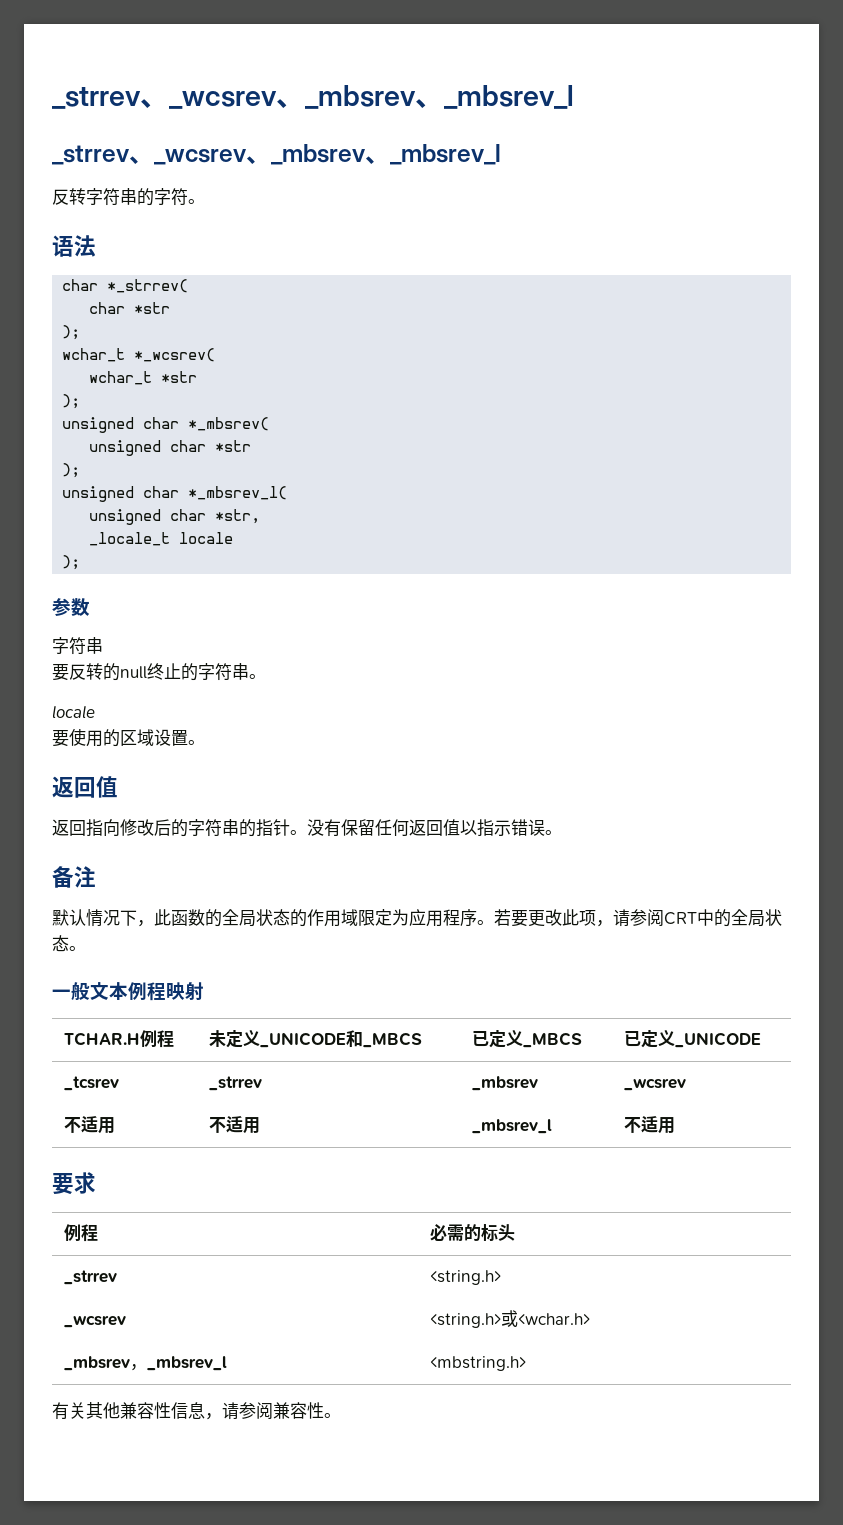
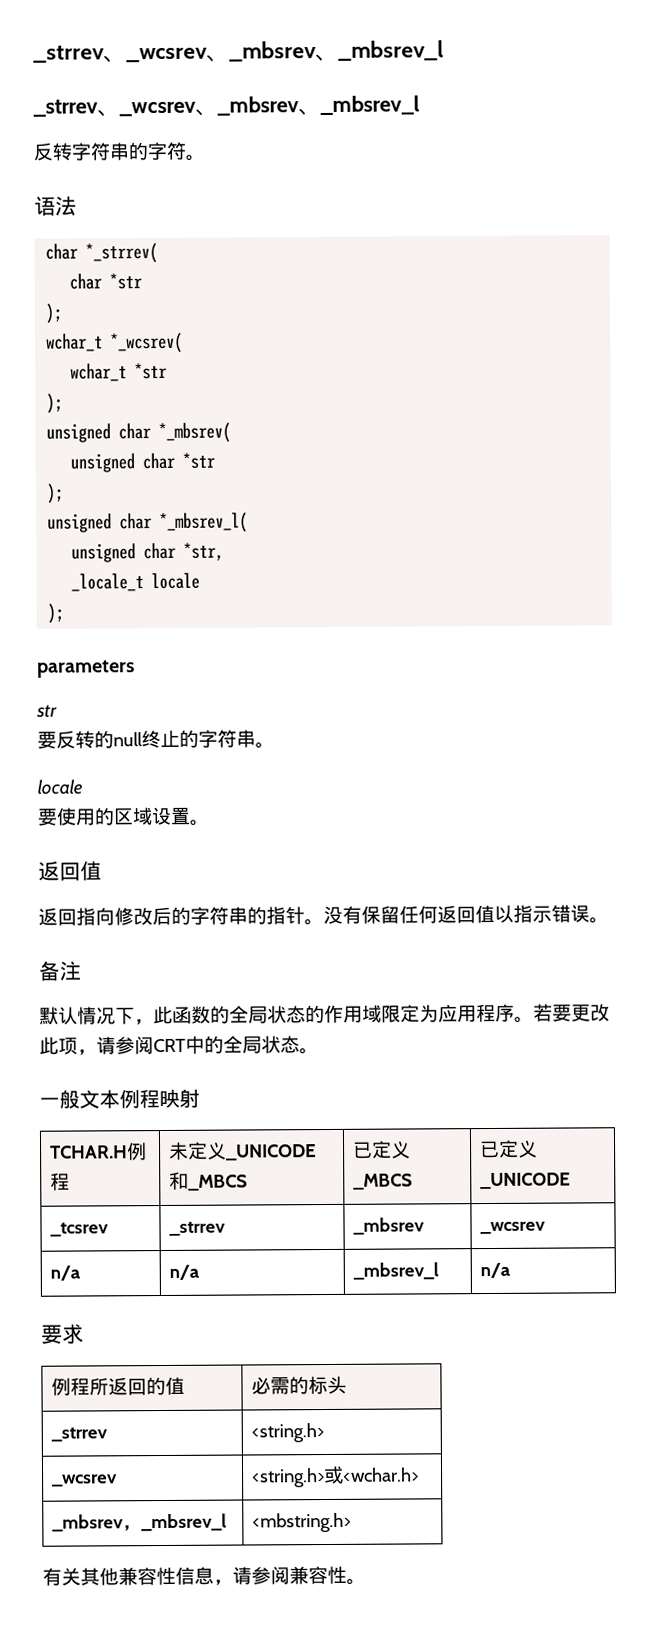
[52,598,90,616] [52,637,103,655] 参数 // 字符串 -> [37,660,135,678] [36,704,58,718] parameters // str
[64,1116,116,1134] [209,1116,261,1134] [472,1119,553,1134] [624,1116,676,1134] 不适用 | 不适用 | _mbsrev_l | 不适用 -> [49,1265,80,1281] [168,1264,199,1280] [351,1262,439,1280] [479,1262,510,1279] n/a | n/a | _mbsrev_l | n/a
(99, 1233) none -> [88,1376,185,1396] 所返回的值

